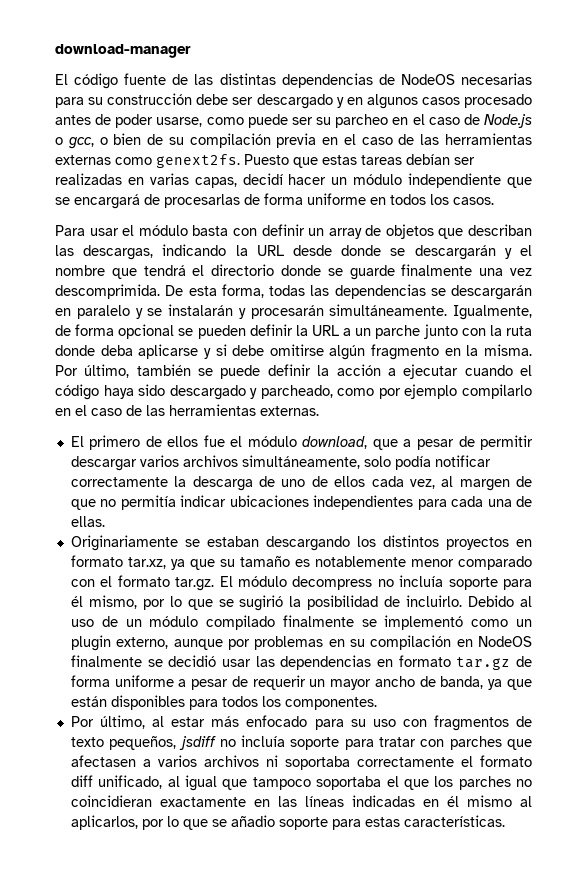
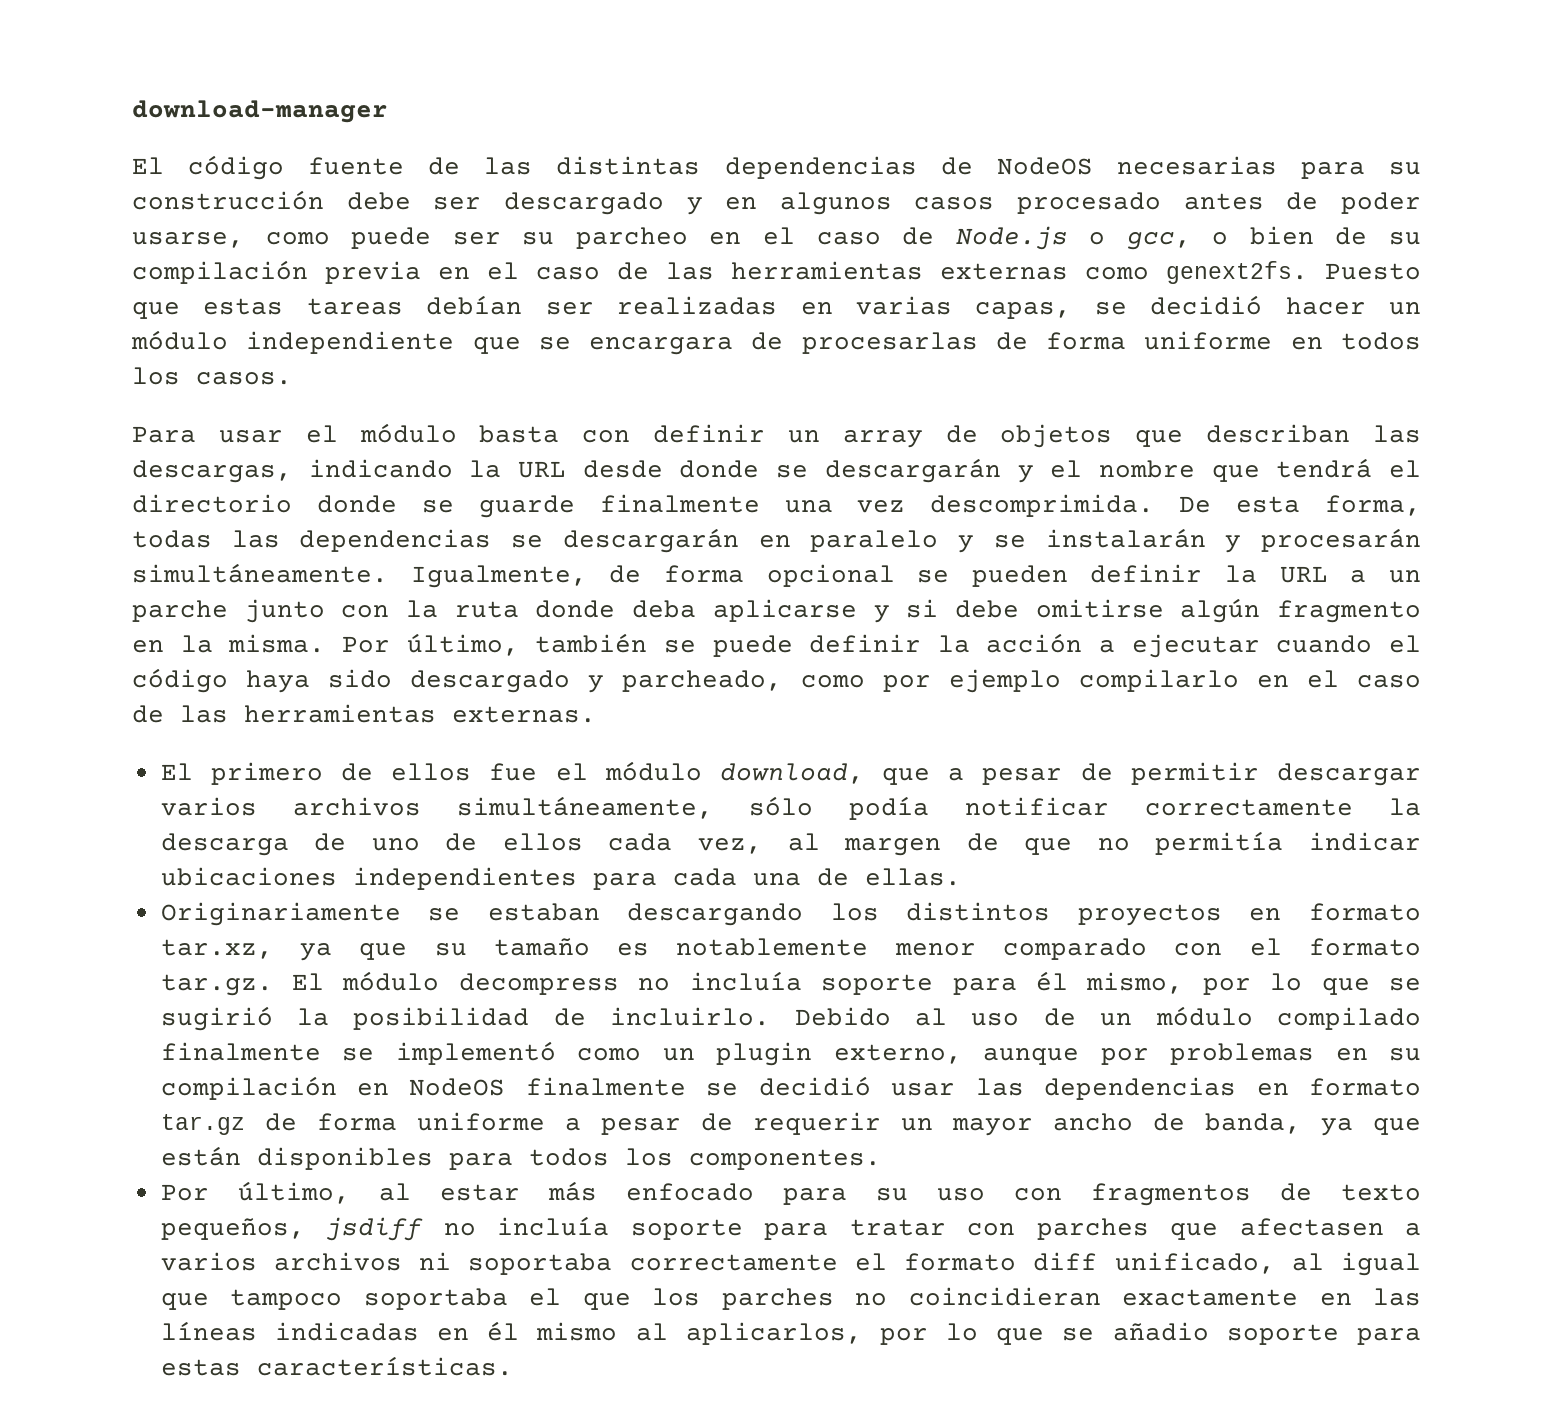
[242,173,283,185] decidí -> [1094,295,1263,315] se decidió
[74,194,140,209] encargará -> [589,337,734,355] encargara
[363,456,391,467] solo -> [748,796,813,816] sólo

